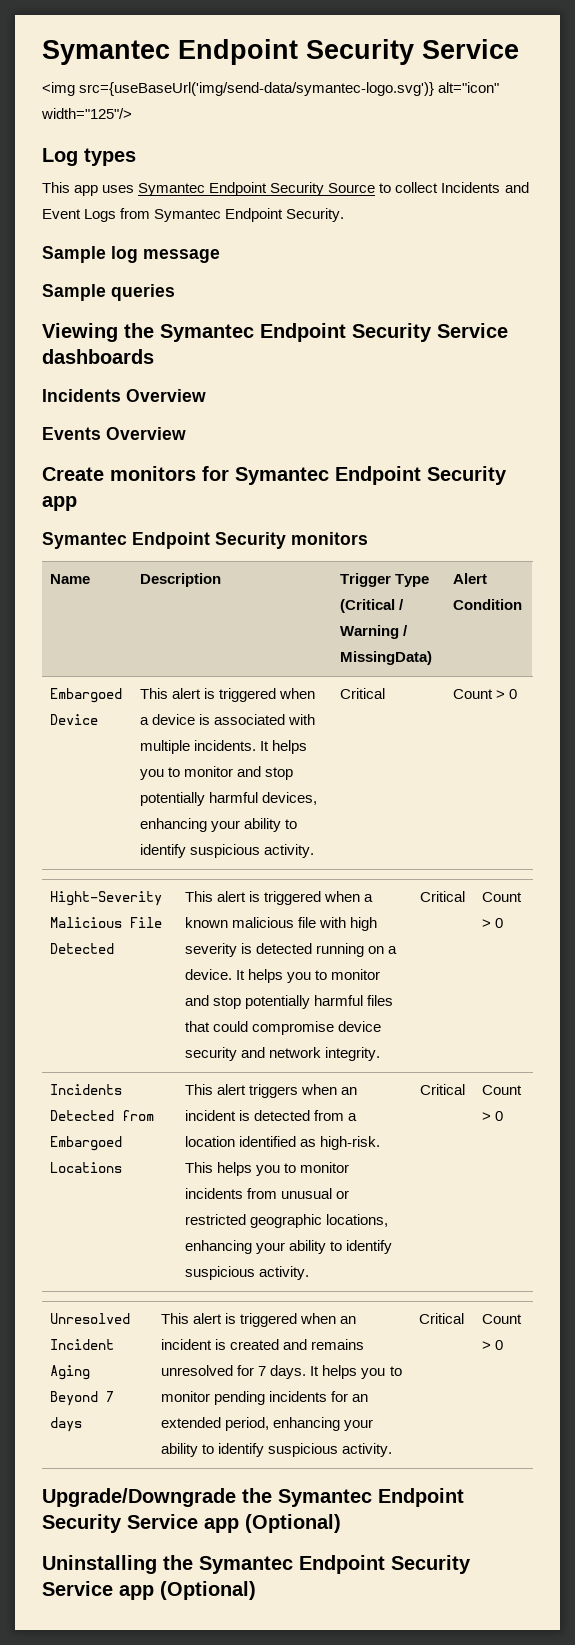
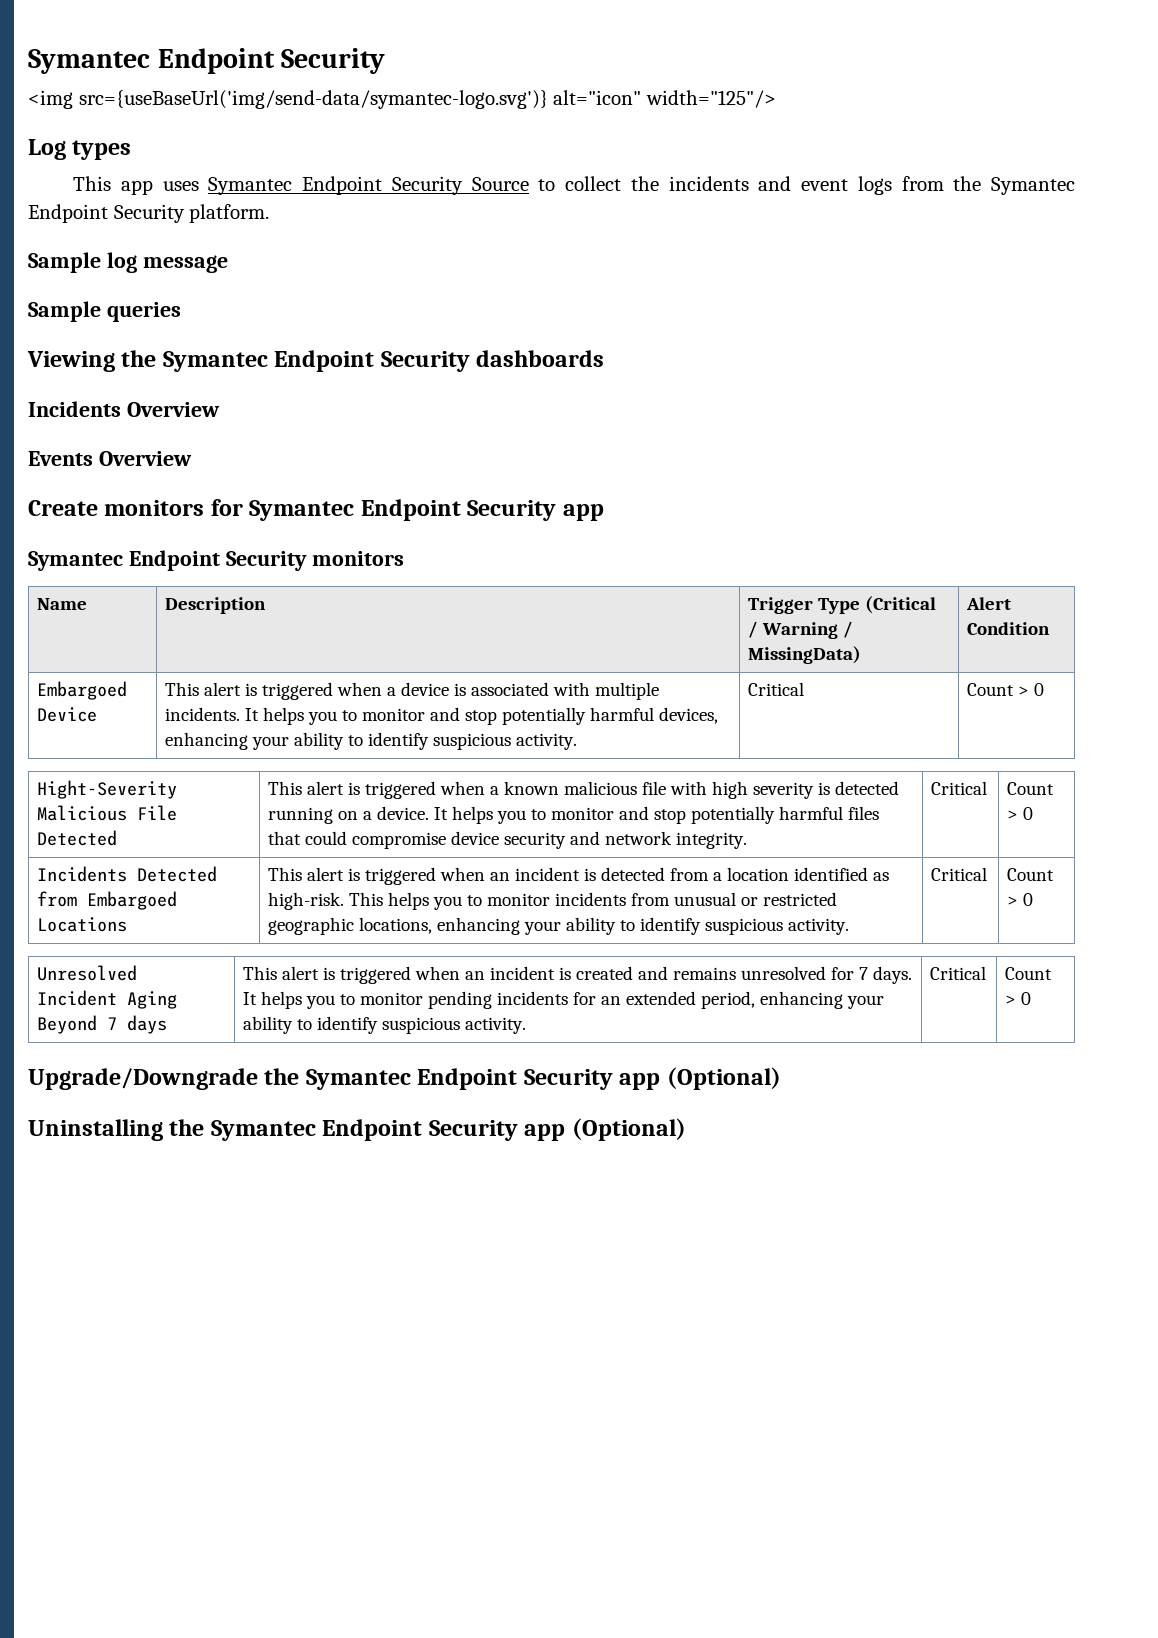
[42,39,519,65] Symantec Endpoint Security Service -> [28,48,386,74] Symantec Endpoint Security
[441,182,529,193] [42,208,345,222] Incidents and Event Logs from Symantec Endpoint Security. -> [630,176,1075,195] [28,204,270,223] the incidents and event logs from the Symantec Endpoint Security platform.
[437,323,508,338] Service -> (470, 361) none
[249,1084,299,1098] triggers -> [348,867,437,885] is triggered
[127,1514,198,1529] Service -> (613, 1079) none
[42,1581,113,1596] Service -> (518, 1130) none

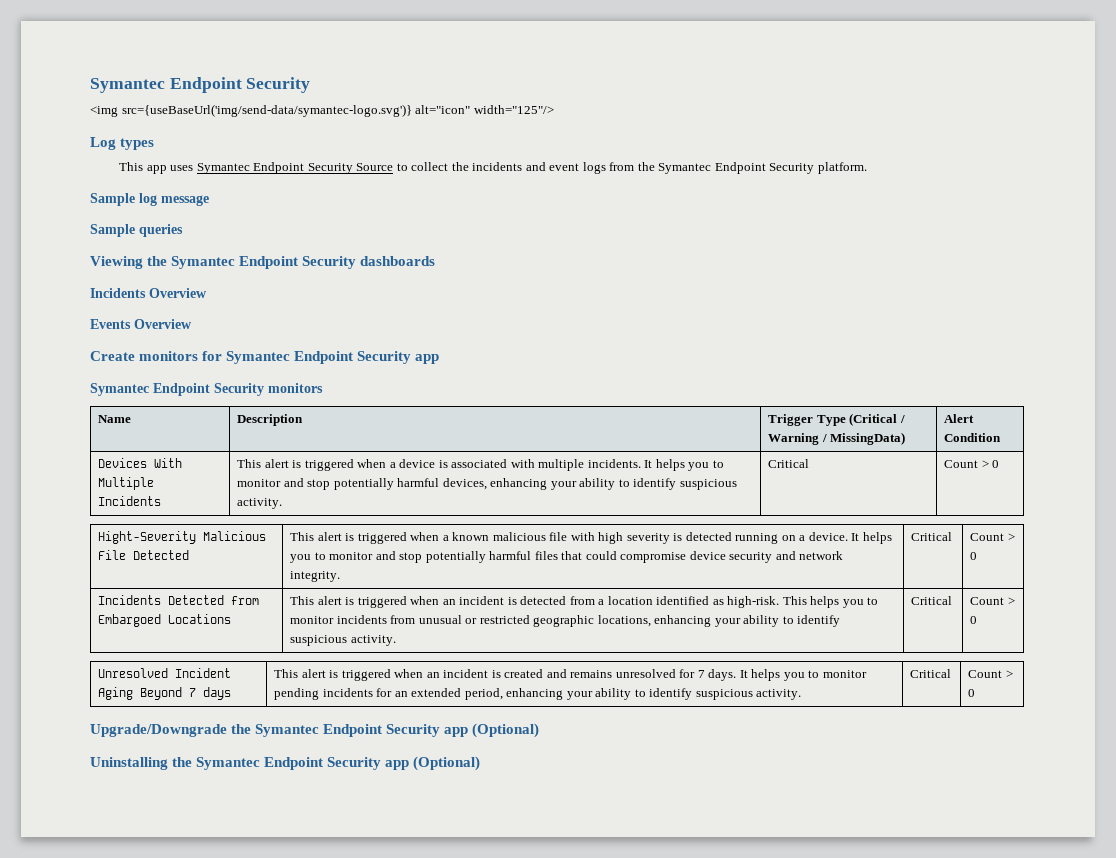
[37,681,128,700] [37,707,98,722] Embargoed Device -> [98,458,183,468] [98,477,155,490] [98,496,162,506] Devices With Multiple Incidents

